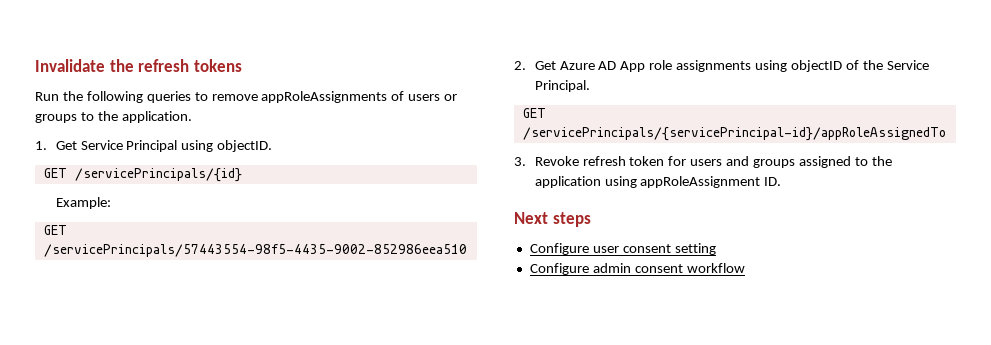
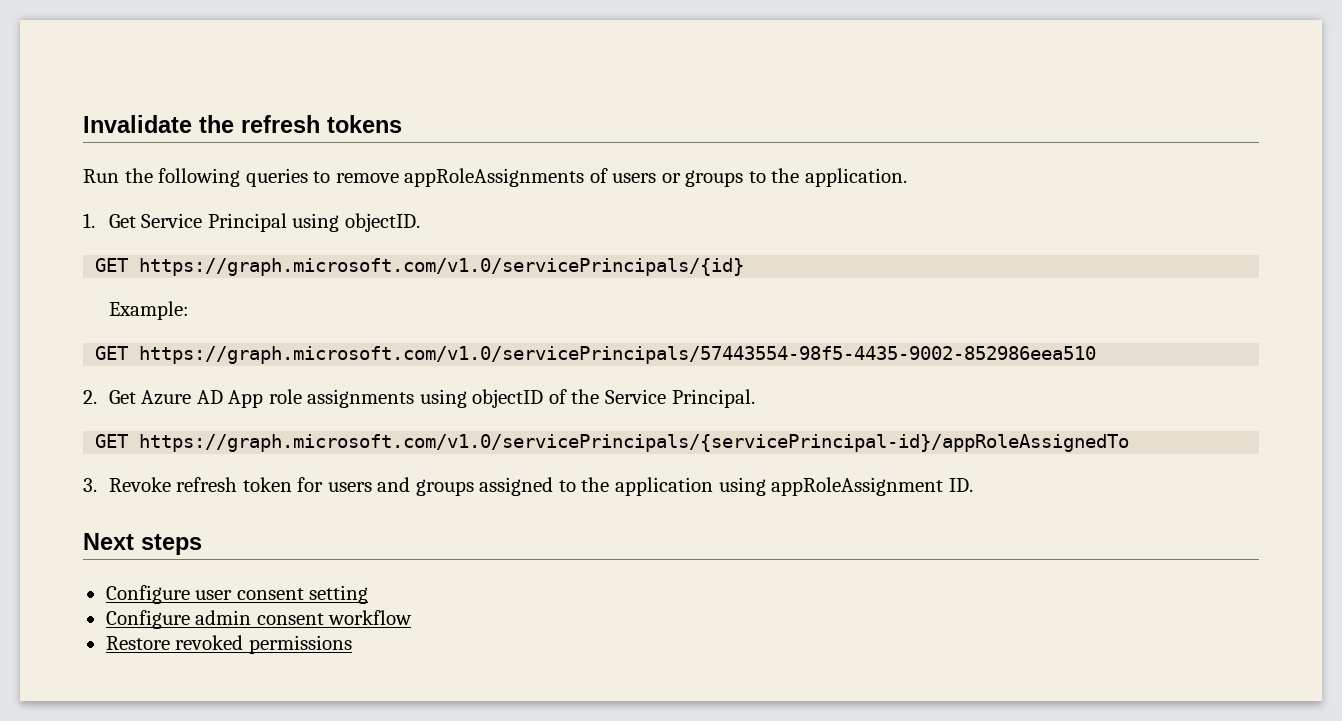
[74,168,242,182] /servicePrincipals/{id} -> [139,258,745,276] https://graph.microsoft.com/v1.0/servicePrincipals/{id}
[43,244,467,257] /servicePrincipals/57443554-98f5-4435-9002-852986eea510 -> [139,346,1097,364] https://graph.microsoft.com/v1.0/servicePrincipals/57443554-98f5-4435-9002-852986eea510
[522,127,946,141] /servicePrincipals/{servicePrincipal-id}/appRoleAssignedTo -> [139,434,1130,452] https://graph.microsoft.com/v1.0/servicePrincipals/{servicePrincipal-id}/appRoleAssignedTo
(745, 268) none -> [105,635,352,654] // Restore revoked permissions

